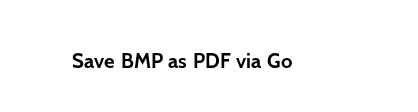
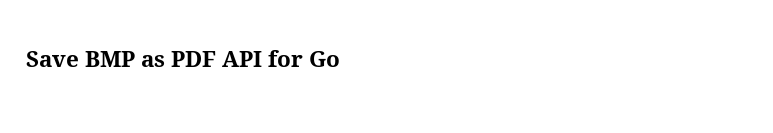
[236,53,262,68] via -> [222,50,304,67] API for

